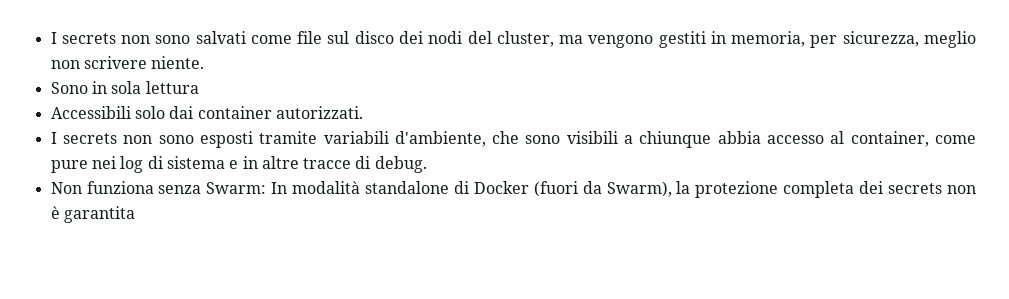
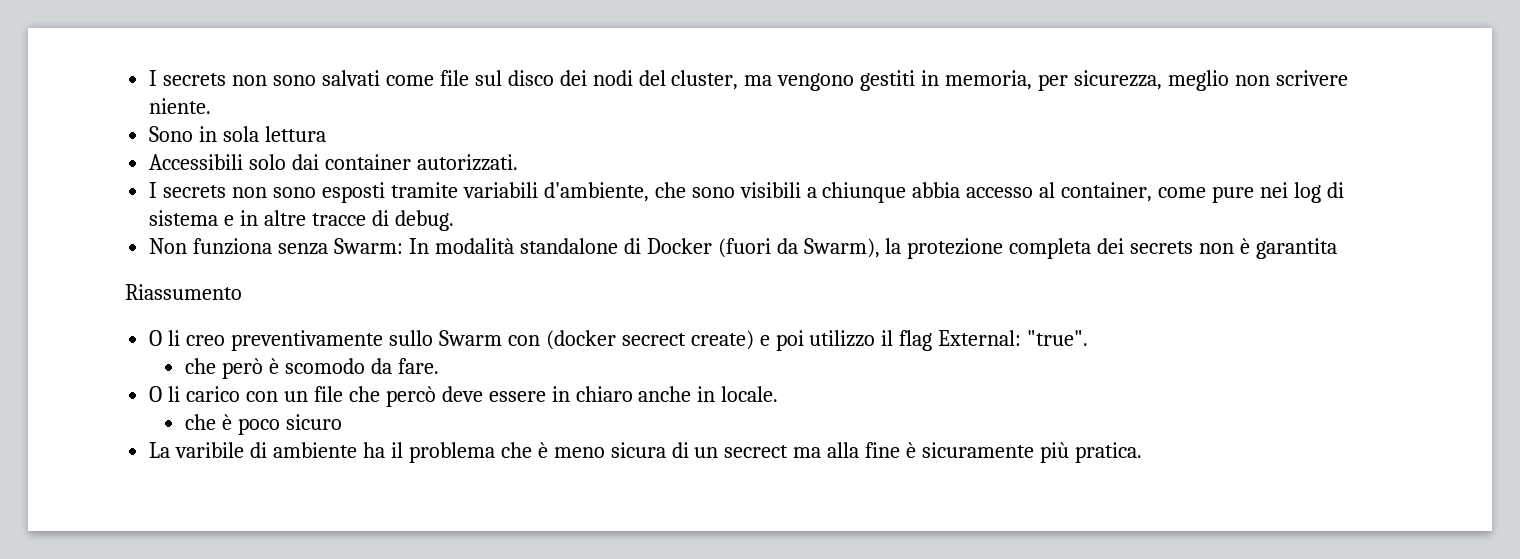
(135, 214) none -> [125,284,242,300] [149,330,1089,351] [184,358,439,379] [149,386,779,407] [184,414,342,435] [149,442,1143,463] // Riassumento // O li creo preventivamente sullo Swarm con (docker secrect create) e poi utilizzo il flag External: "true". // che però è scomodo da fare. // O li carico con un file che percò deve essere in chiaro anche in locale. // che è poco sicuro // La varibile di ambiente ha il problema che è meno sicura di un secrect ma alla fine è sicuramente più pratica.

